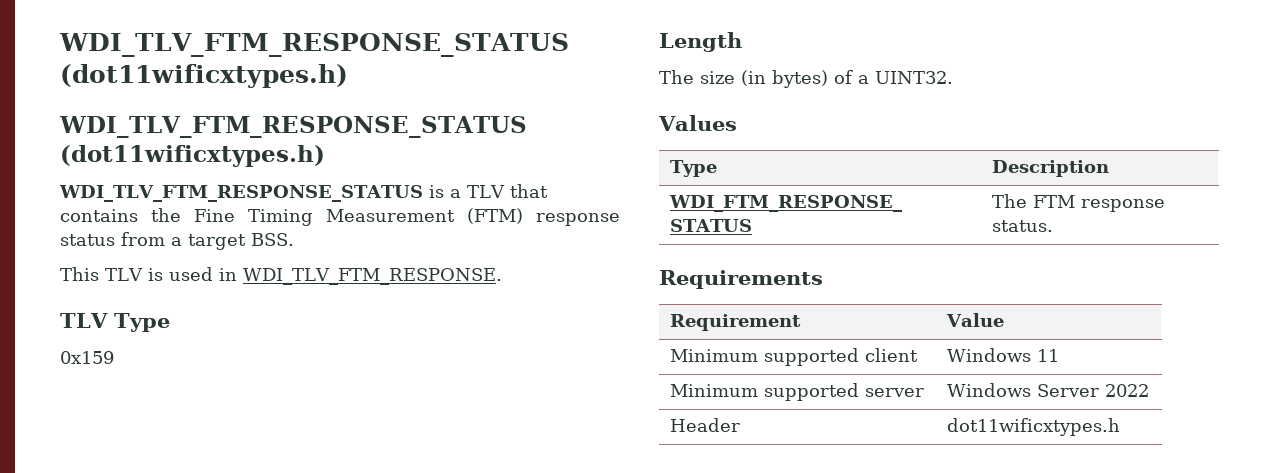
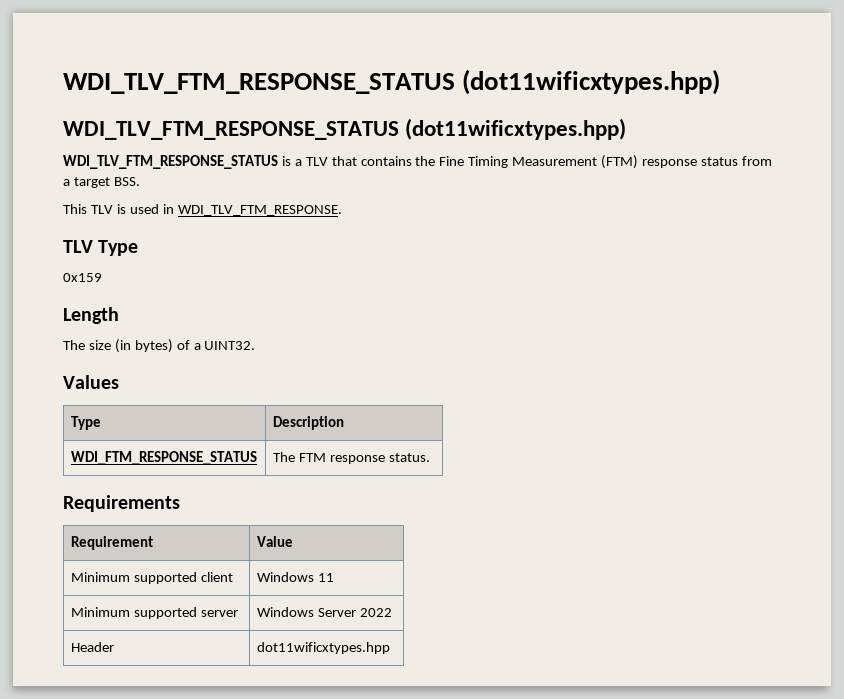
[59,33,569,57] [60,64,348,88] [59,116,527,138] [60,145,325,167] WDI_TLV_FTM_RESPONSE_STATUS (dot11wificxtypes.h) // WDI_TLV_FTM_RESPONSE_STATUS (dot11wificxtypes.h) -> [63,69,721,95] [63,118,627,140] WDI_TLV_FTM_RESPONSE_STATUS (dot11wificxtypes.hpp) // WDI_TLV_FTM_RESPONSE_STATUS (dot11wificxtypes.hpp)
[946,418,1120,436] dot11wificxtypes.h -> [256,642,390,654] dot11wificxtypes.hpp

